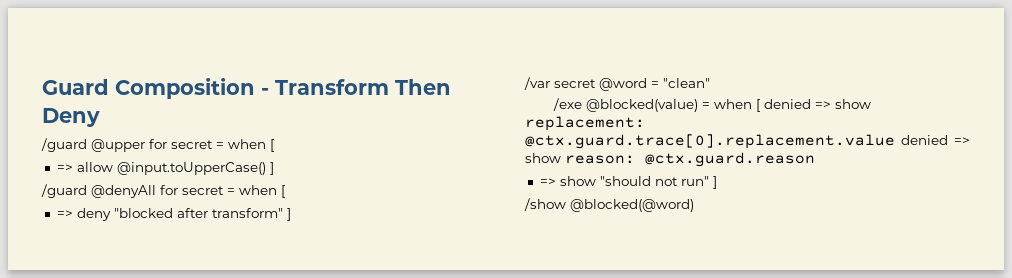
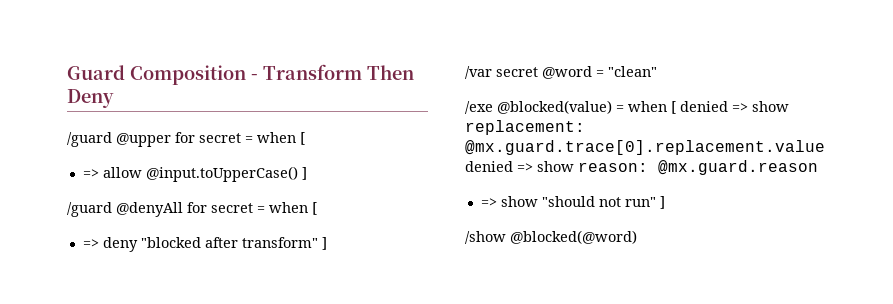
[525,134,895,149] @ctx.guard.trace[0].replacement.value -> [465,140,825,155] @mx.guard.trace[0].replacement.value
[645,152,815,167] @ctx.guard.reason -> [658,160,818,175] @mx.guard.reason

